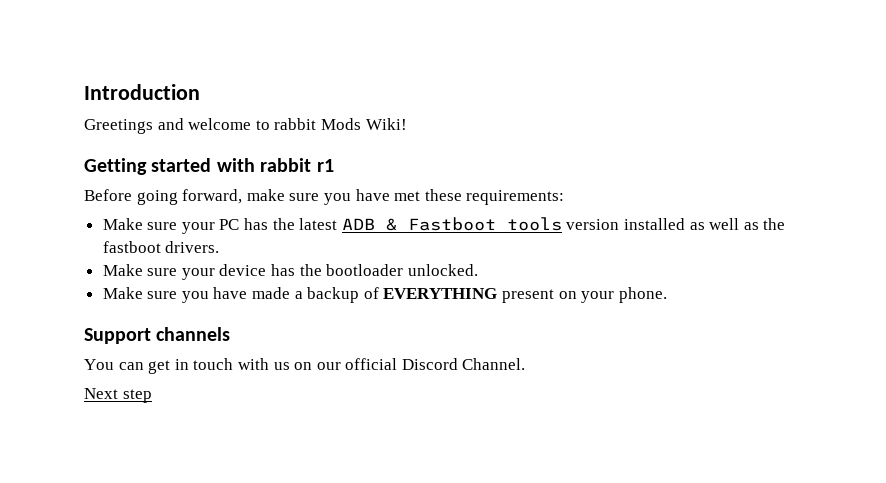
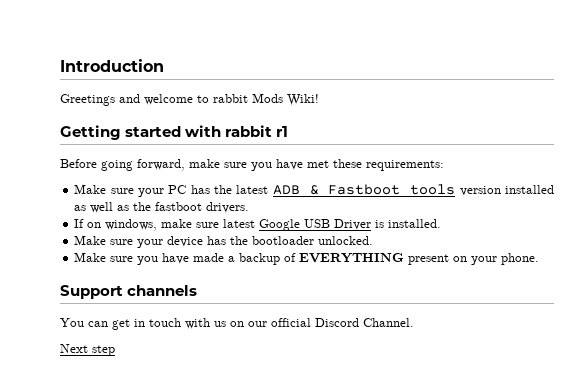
(220, 247) none -> [74,219,442,231] // If on windows, make sure latest Google USB Driver is installed.

